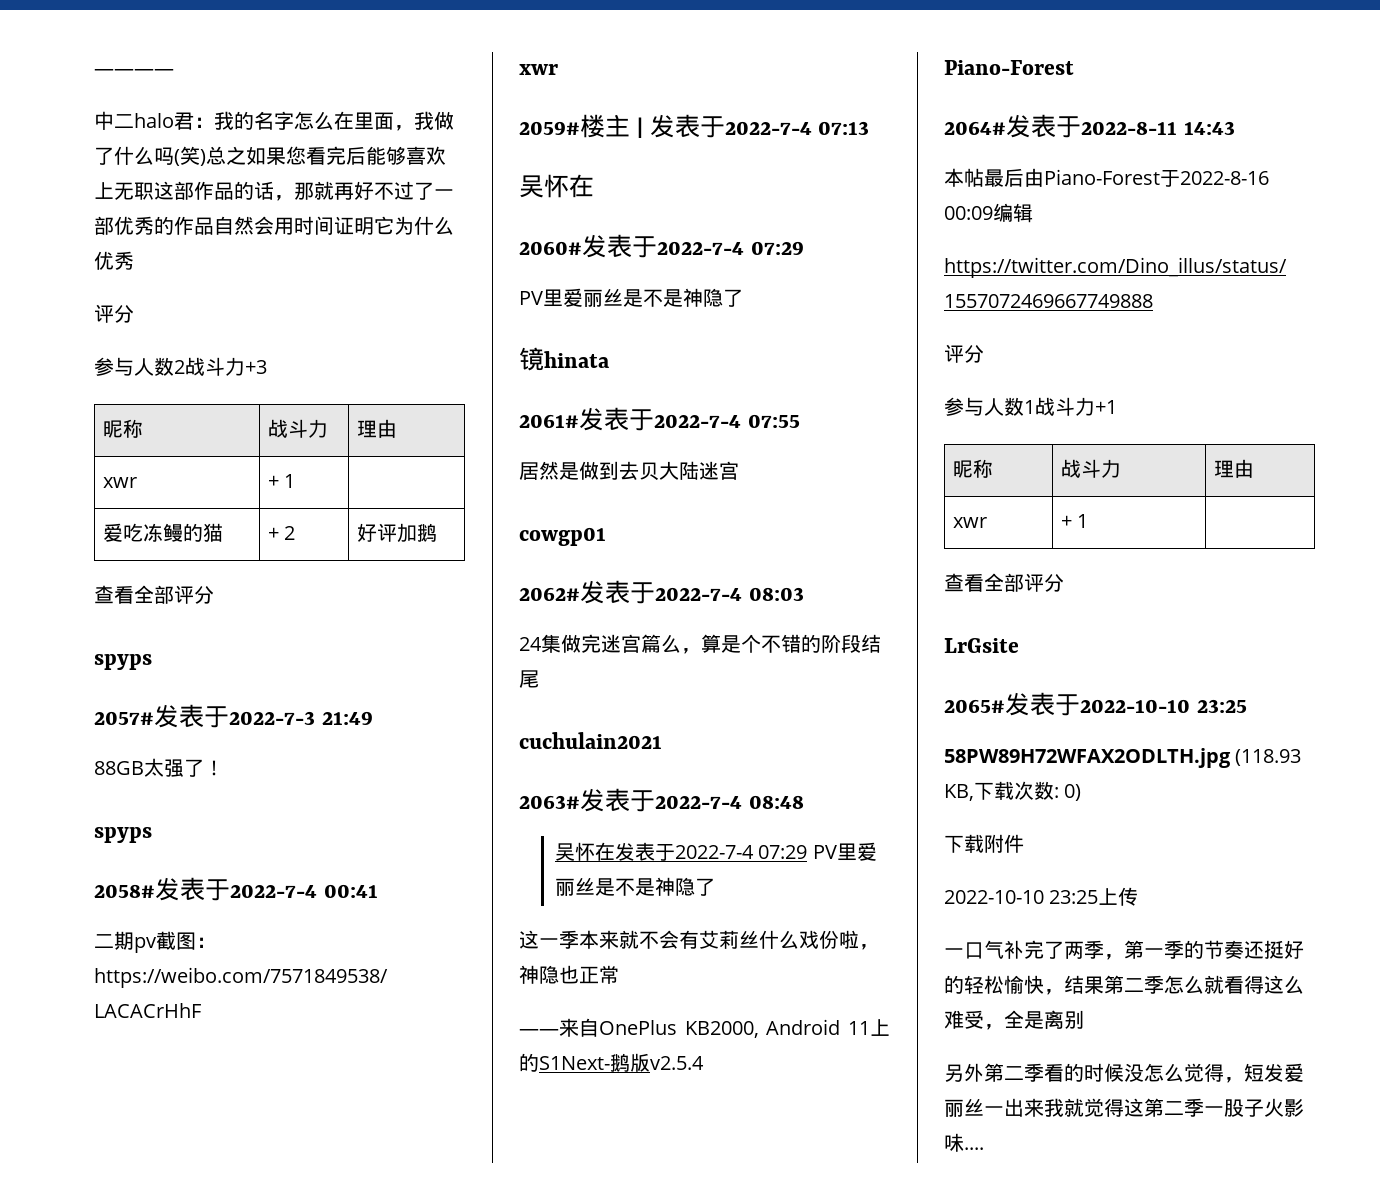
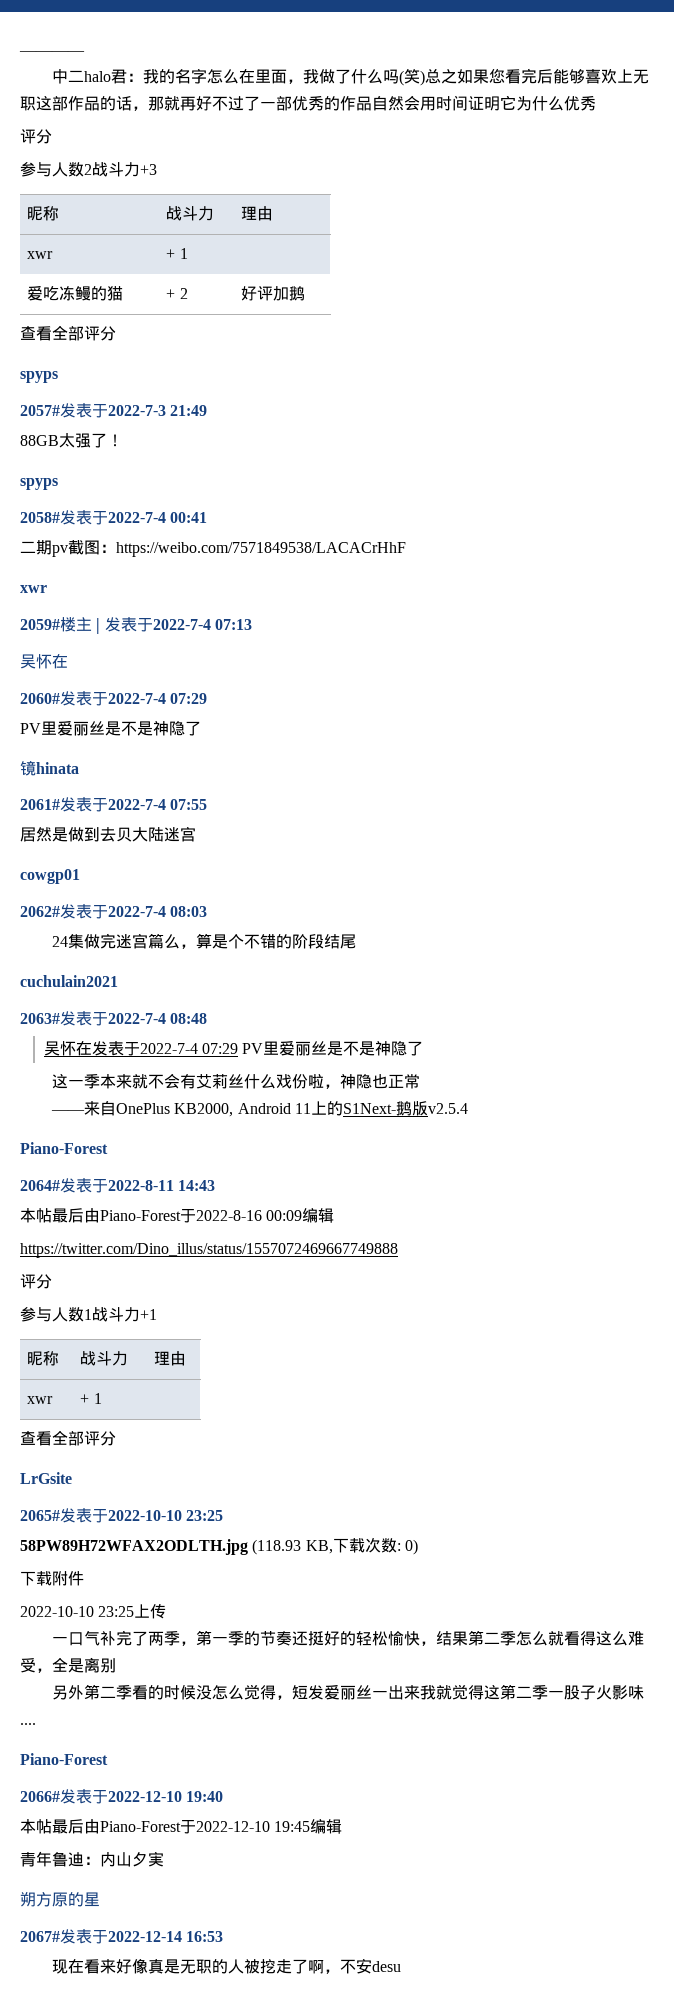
(984, 1148) none -> [20,1753,108,1765] [20,1789,224,1804] [20,1819,343,1834] [20,1851,164,1867] [20,1892,100,1907] [20,1929,224,1944] [52,1958,402,1974] // Piano-Forest // 2066#发表于2022-12-10 19:40 // 本帖最后由Piano-Forest于2022-12-10 19:45编辑 // 青年鲁迪：内山夕実 // 朔方原的星 // 2067#发表于2022-12-14 16:53 // 现在看来好像真是无职的人被挖走了啊，不安desu

